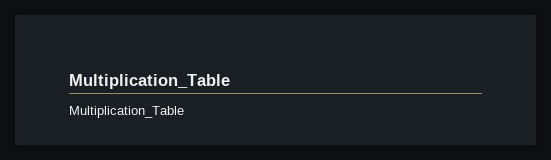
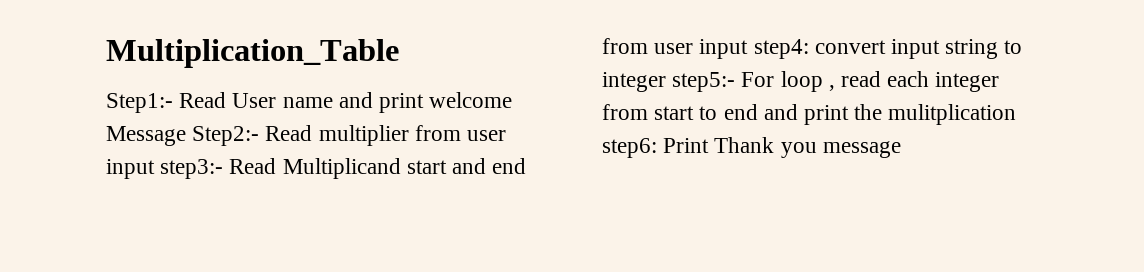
[69,106,184,118] Multiplication_Table -> [106,92,513,113] [106,125,507,146] [106,158,527,179] [602,38,1023,59] [602,71,1000,92] [602,104,1017,125] [602,137,901,158] Step1:- Read User name and print welcome Message Step2:- Read multiplier from user input step3:- Read Multiplicand start and end from user input step4: convert input string to integer step5:- For loop , read each integer from start to end and print the mulitplication step6: Print Thank you message

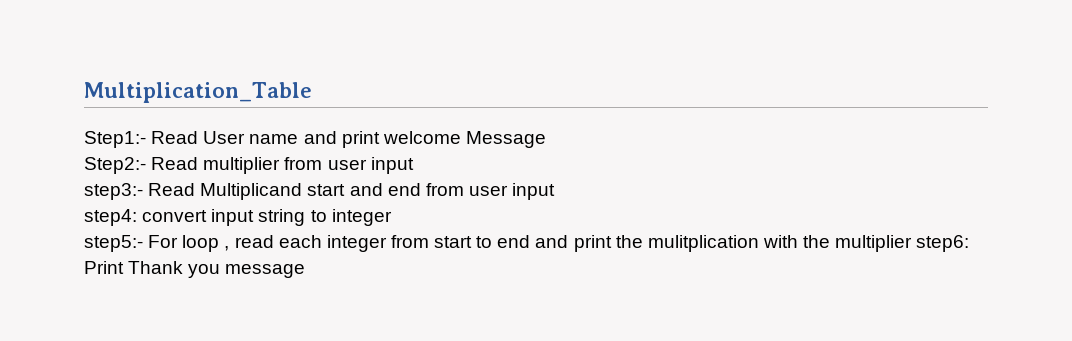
(186, 136) none -> (546, 139) //
(155, 169) none -> (414, 165) //
(749, 49) none -> (556, 191) //
(666, 82) none -> (392, 217) //
(1017, 114) none -> [762,235,913,252] with the multiplier

